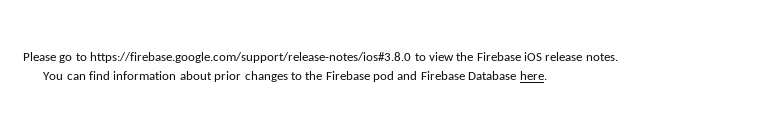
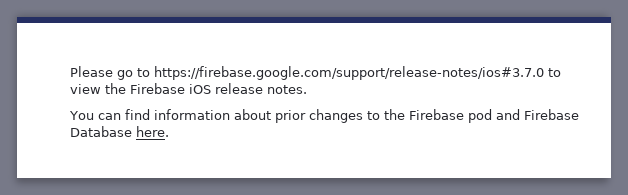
[90,52,412,63] https://firebase.google.com/support/release-notes/ios#3.8.0 -> [154,66,544,80] https://firebase.google.com/support/release-notes/ios#3.7.0

